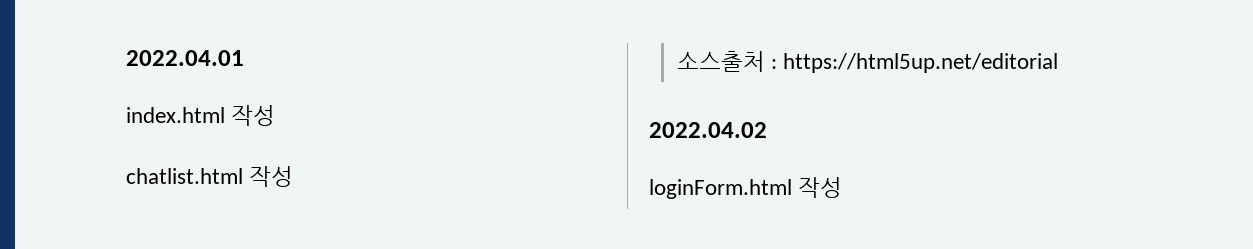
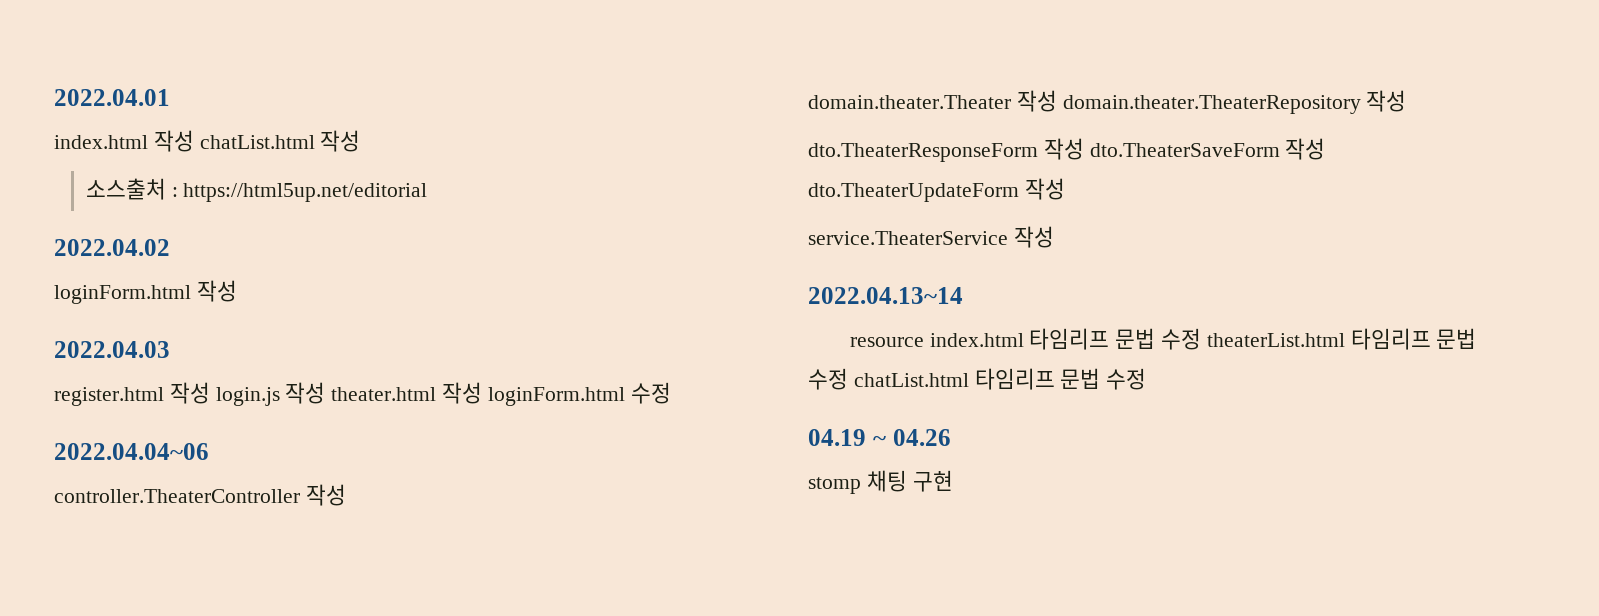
[126,168,243,184] // chatlist.html -> [199,135,315,149] chatList.html
(843, 187) none -> [54,341,170,358] [54,382,671,406] [54,443,209,460] [54,484,346,506] [808,90,1407,114] [808,138,1326,162] [808,178,1065,202] [808,226,1054,248] [808,287,963,304] [849,328,1477,350] [808,368,1147,390] [808,429,951,446] [808,470,953,494] // 2022.04.03 // register.html 작성 login.js 작성 theater.html 작성 loginForm.html 수정 // 2022.04.04~06 // controller.TheaterController 작성 // domain.theater.Theater 작성 domain.theater.TheaterRepository 작성 // dto.TheaterResponseForm 작성 dto.TheaterSaveForm 작성 dto.TheaterUpdateForm 작성 // service.TheaterService 작성 // 2022.04.13~14 // resource index.html 타임리프 문법 수정 theaterList.html 타임리프 문법 수정 chatList.html 타임리프 문법 수정 // 04.19 ~ 04.26 // stomp 채팅 구현

